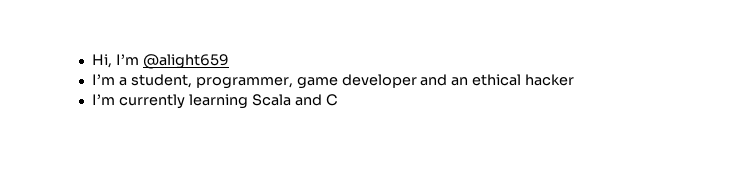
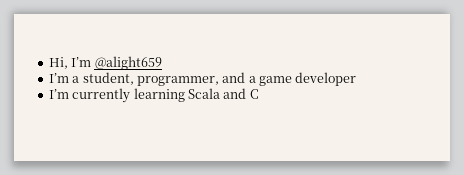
(293, 83) none -> [222,72,256,83] and a
[420,74,575,86] and an ethical hacker -> (357, 79) none

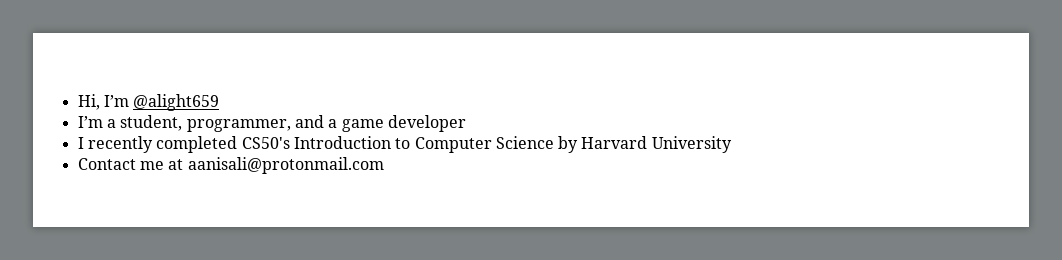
[48,88,259,103] I’m currently learning Scala and C -> [77,136,732,153] [77,157,384,174] I recently completed CS50's Introduction to Computer Science by Harvard University // Contact me at aanisali@protonmail.com

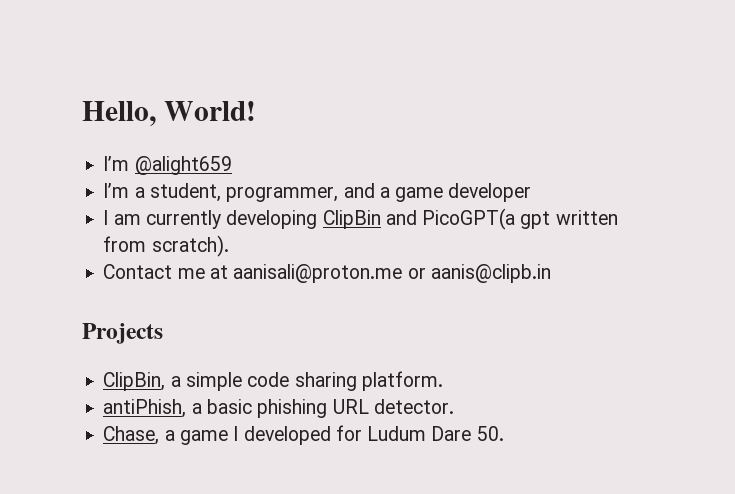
[77,94,100,110] Hi, -> [82,101,256,127] Hello, World! //
[87,136,732,153] [77,157,384,174] recently completed CS50's Introduction to Computer Science by Harvard University // Contact me at aanisali@protonmail.com -> [113,208,618,230] [103,235,229,257] [103,264,551,283] [82,323,163,344] [103,371,443,391] [103,399,454,418] [103,425,504,445] am currently developing ClipBin and PicoGPT(a gpt written from scratch). // Contact me at aanisali@proton.me or aanis@clipb.in // Projects // ClipBin, a simple code sharing platform. // antiPhish, a basic phishing URL detector. // Chase, a game I developed for Ludum Dare 50.

